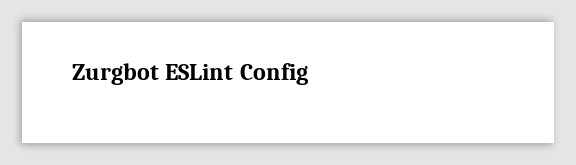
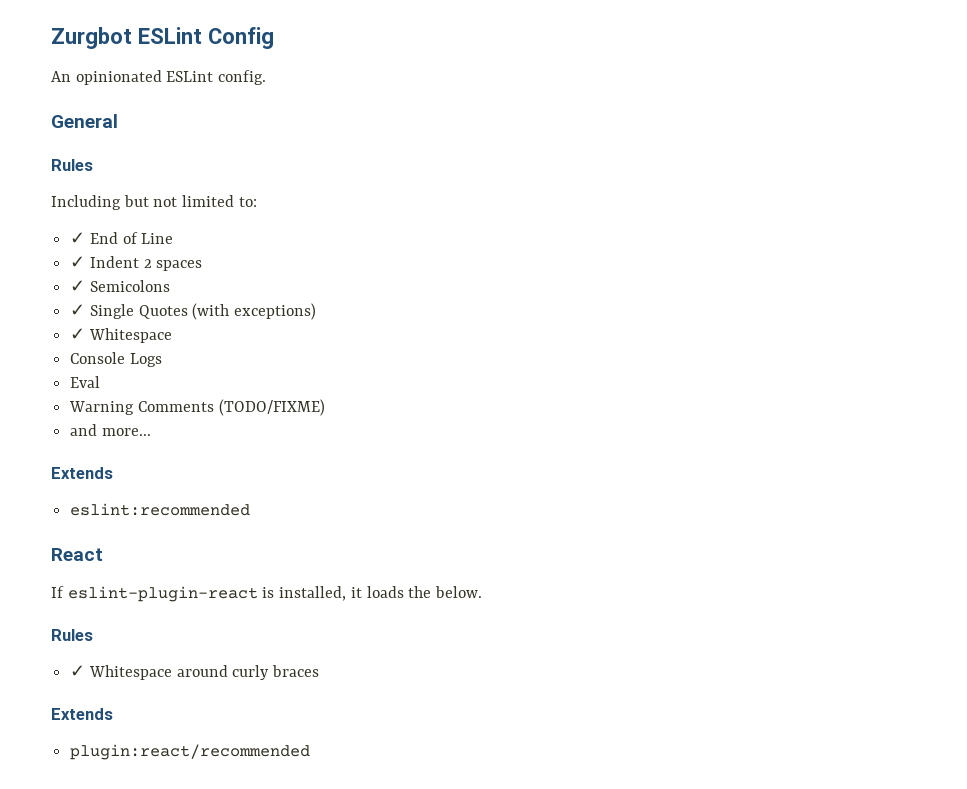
(308, 74) none -> [51,70,267,85] [51,114,118,128] [51,159,93,171] [51,195,257,210] [70,232,174,244] [70,256,203,271] [70,280,170,292] [70,303,317,320] [70,328,172,343] [70,352,162,367] [70,376,101,388] [69,399,325,416] [70,424,151,436] [51,467,113,479] [70,503,251,516] [51,548,103,561] [51,586,483,602] [51,629,93,641] [70,665,320,680] [51,708,113,720] [70,744,311,760] // An opinionated ESLint config. // General // Rules // Including but not limited to: // ✓ End of Line // ✓ Indent 2 spaces // ✓ Semicolons // ✓ Single Quotes (with exceptions) // ✓ Whitespace // Console Logs // Eval // Warning Comments (TODO/FIXME) // and more... // Extends // eslint:recommended // React // If eslint-plugin-react is installed, it loads the below. // Rules // ✓ Whitespace around curly braces // Extends // plugin:react/recommended

